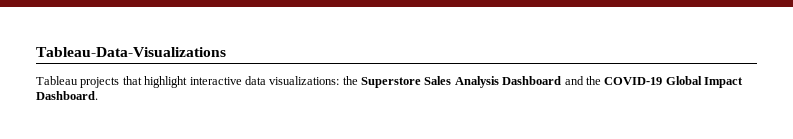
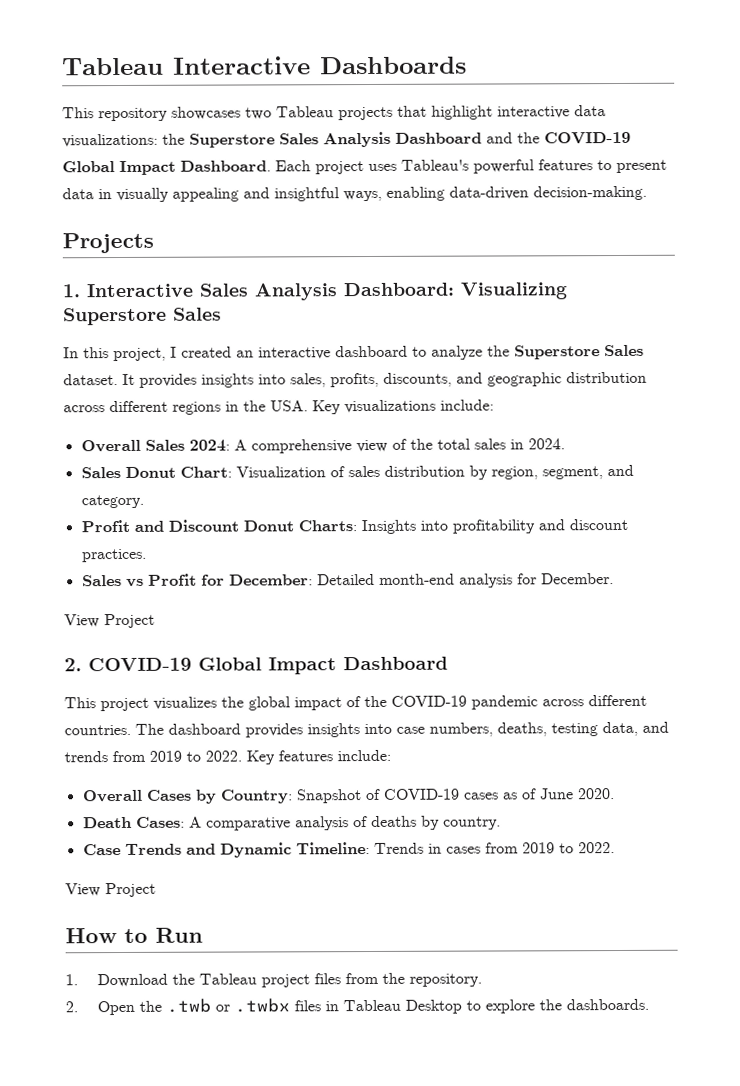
[36,47,226,57] Tableau-Data-Visualizations // -> [62,56,467,76] [62,106,272,122] Tableau Interactive Dashboards // This repository showcases two
(98, 95) none -> [275,159,667,175] [62,185,647,203] [62,232,154,254] [62,282,568,301] [63,307,222,326] [63,344,644,362] [63,371,647,388] [63,399,494,415] [80,438,565,454] [80,464,634,480] [80,494,144,509] [80,518,628,535] [81,548,147,563] [81,573,614,588] [64,613,155,629] [64,656,448,675] [64,694,647,712] [64,721,669,738] [64,749,391,765] [81,788,615,804] [82,815,501,831] [82,842,615,858] [65,882,156,898] [65,927,203,944] [65,972,482,988] [65,998,649,1016] Each project uses Tableau's powerful features to present data in visually appealing and insightful ways, enabling data-driven decision-making. // Projects // 1. Interactive Sales Analysis Dashboard: Visualizing Superstore Sales // In this project, I created an interactive dashboard to analyze the Superstore Sales dataset. It provides insights into sales, profits, discounts, and geographic distribution across different regions in the USA. Key visualizations include: // Overall Sales 2024: A comprehensive view of the total sales in 2024. // Sales Donut Chart: Visualization of sales distribution by region, segment, and category. // Profit and Discount Donut Charts: Insights into profitability and discount practices. // Sales vs Profit for December: Detailed month-end analysis for December. // View Project // 2. COVID-19 Global Impact Dashboard // This project visualizes the global impact of the COVID-19 pandemic across different countries. The dashboard provides insights into case numbers, deaths, testing data, and trends from 2019 to 2022. Key features include: // Overall Cases by Country: Snapshot of COVID-19 cases as of June 2020. // Death Cases: A comparative analysis of deaths by country. // Case Trends and Dynamic Timeline: Trends in cases from 2019 to 2022. // View Project // How to Run // 1. Download the Tableau project files from the repository. // 2. Open the .twb or .twbx files in Tableau Desktop to explore the dashboards.

